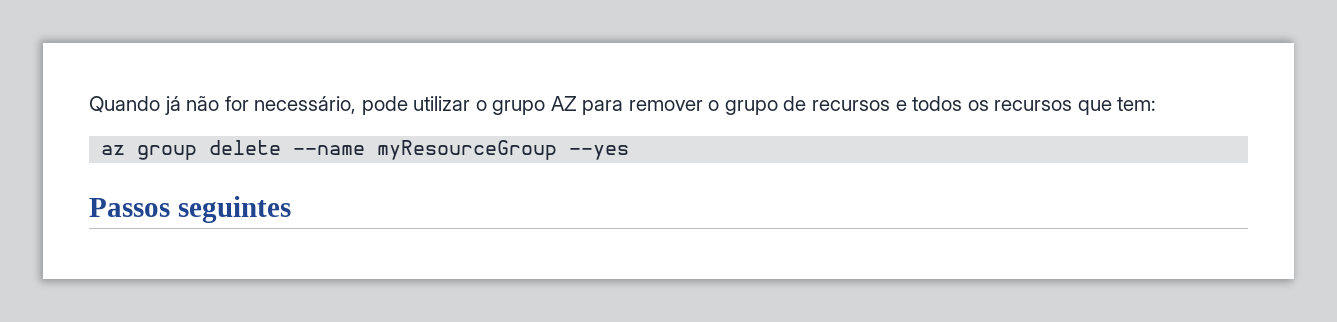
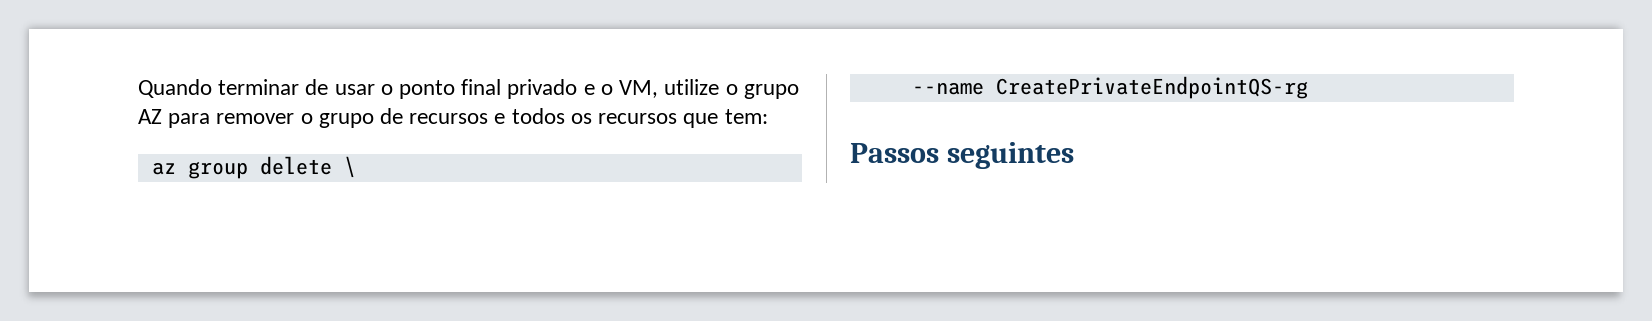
[164,96,471,115] já não for necessário, pode utilizar -> [218,79,720,99] terminar de usar o ponto final privado e o VM, utilize
[293,140,630,160] --name myResourceGroup --yes -> [343,156,356,178] [911,76,1308,99] \ // --name CreatePrivateEndpointQS-rg

